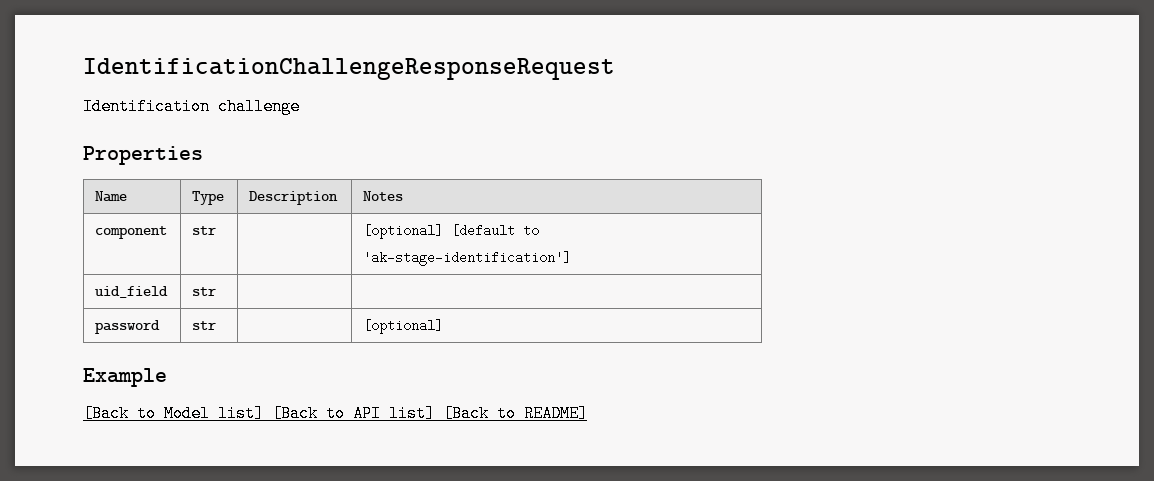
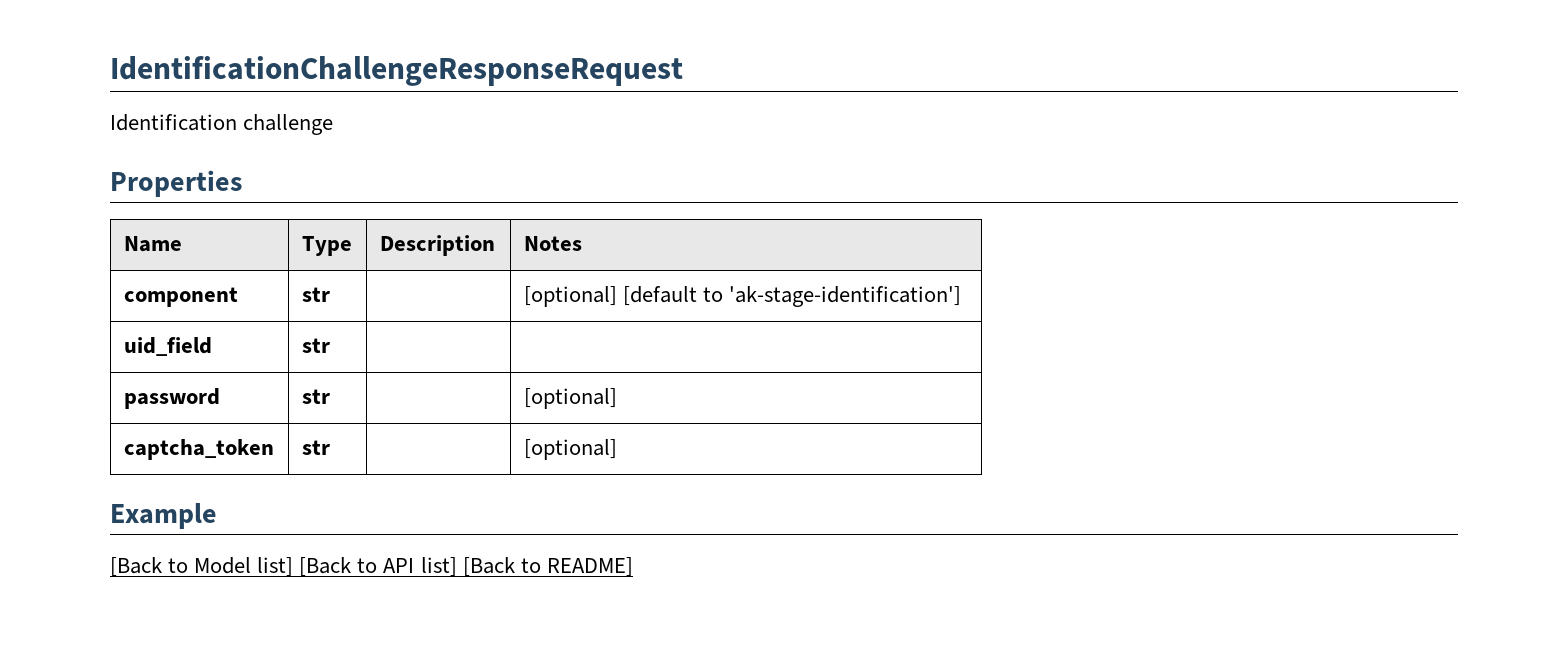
(444, 326) none -> [123,439,274,460] [301,440,330,455] [523,439,617,460] // captcha_token | str | | [optional]

